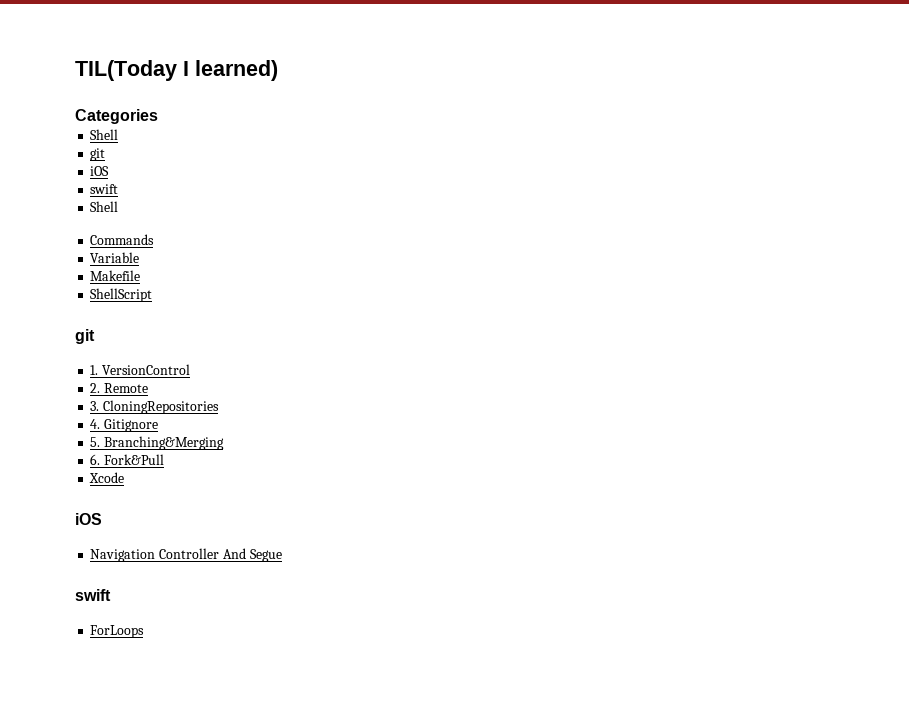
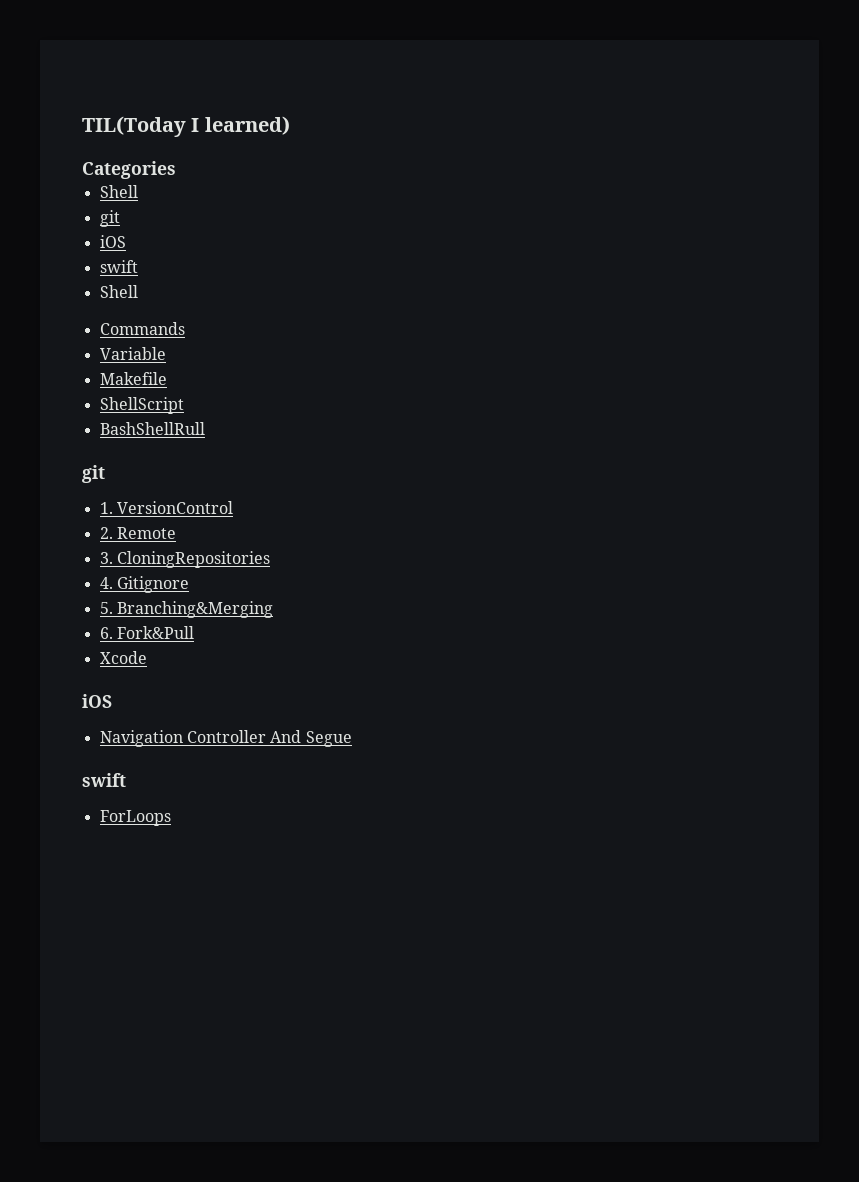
(153, 295) none -> [99,422,205,435] // BashShellRull

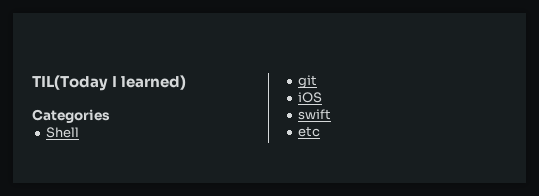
[99,285,138,298] [99,322,185,335] [99,347,166,360] [99,372,167,385] [99,397,184,414] [99,422,205,435] [82,465,105,483] [99,501,233,514] [99,527,176,539] [99,551,270,568] [99,576,189,593] [99,601,273,618] [99,626,194,639] [99,651,147,664] [82,694,112,708] [99,730,352,747] [82,773,126,787] [99,810,171,826] Shell // Commands // Variable // Makefile // ShellScript // BashShellRull // git // 1. VersionControl // 2. Remote // 3. CloningRepositories // 4. Gitignore // 5. Branching&Merging // 6. Fork&Pull // Xcode // iOS // Navigation Controller And Segue // swift // ForLoops -> [298,126,321,137] etc

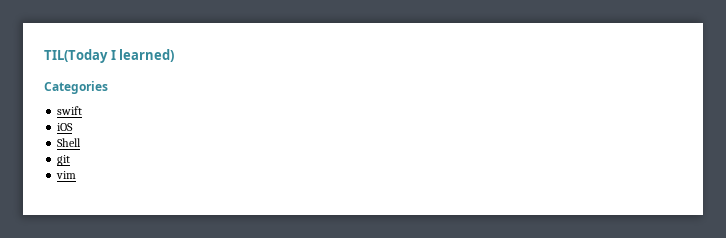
(110, 116) none -> [57,106,83,115] [57,123,74,131] // swift // iOS
[298,92,323,103] [298,109,332,120] [298,126,321,137] iOS // swift // etc -> [56,171,77,179] vim

